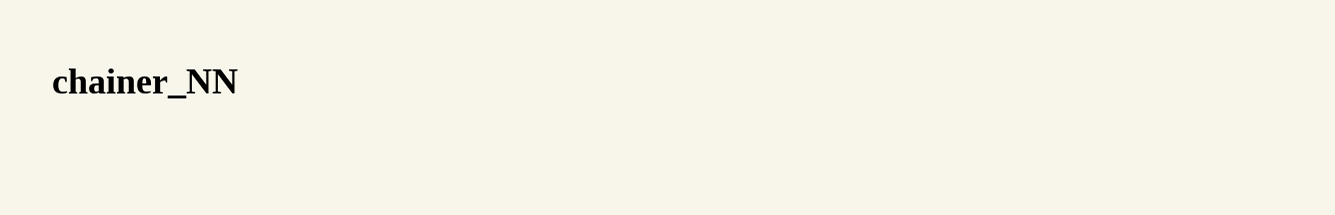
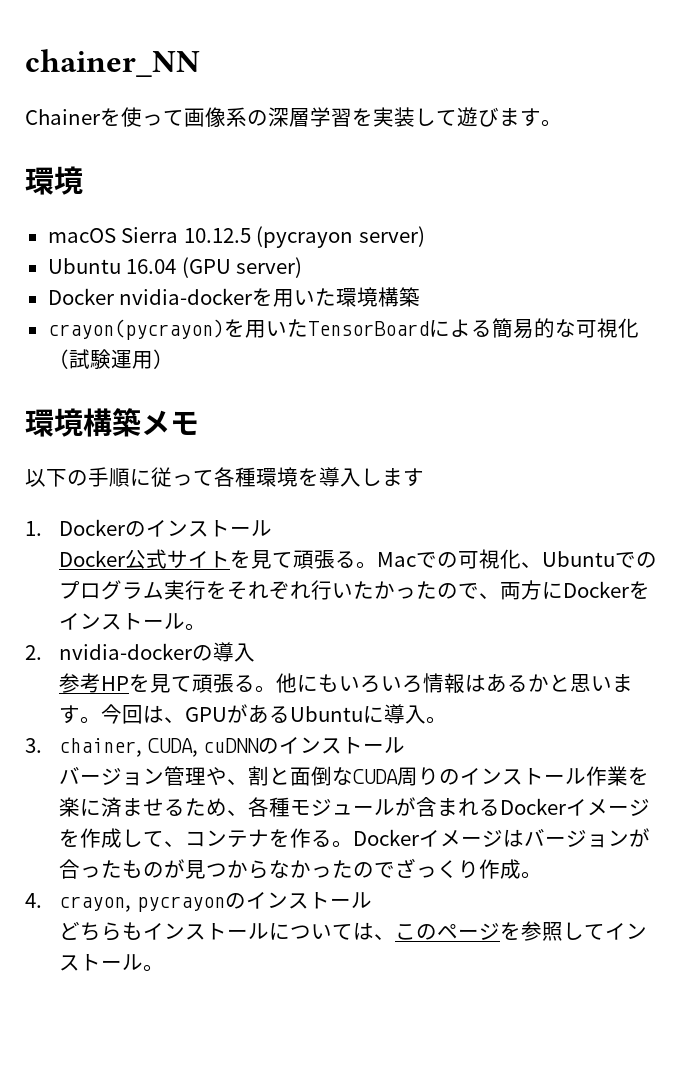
(238, 83) none -> [25,107,562,127] [25,166,83,195] [47,226,425,248] [47,257,303,278] [47,287,421,307] [47,318,639,340] [47,349,174,370] [25,408,199,437] [25,467,424,487] [25,519,273,537] [59,549,658,569] [59,580,651,600] [59,613,207,631] [25,642,256,662] [59,673,634,694] [59,704,448,724] [25,737,406,757] [59,766,650,786] [59,797,651,817] [59,828,651,848] [59,858,543,879] [25,892,372,912] [59,921,648,941] [59,954,165,972] // Chainerを使って画像系の深層学習を実装して遊びます。 // 環境 // macOS Sierra 10.12.5 (pycrayon server) // Ubuntu 16.04 (GPU server) // Docker nvidia-dockerを用いた環境構築 // crayon(pycrayon)を用いたTensorBoardによる簡易的な可視化（試験運用） // 環境構築メモ // 以下の手順に従って各種環境を導入します // 1. Dockerのインストール // Docker公式サイトを見て頑張る。Macでの可視化、Ubuntuでのプログラム実行をそれぞれ行いたかったので、両方にDockerをインストール。 // 2. nvidia-dockerの導入 // 参考HPを見て頑張る。他にもいろいろ情報はあるかと思います。今回は、GPUがあるUbuntuに導入。 // 3. chainer, CUDA, cuDNNのインストール // バージョン管理や、割と面倒なCUDA周りのインストール作業を楽に済ませるため、各種モジュールが含まれるDockerイメージを作成して、コンテナを作る。Dockerイメージはバージョンが合ったものが見つからなかったのでざっくり作成。 // 4. crayon, pycrayonのインストール // どちらもインストールについては、このページを参照してインストール。

